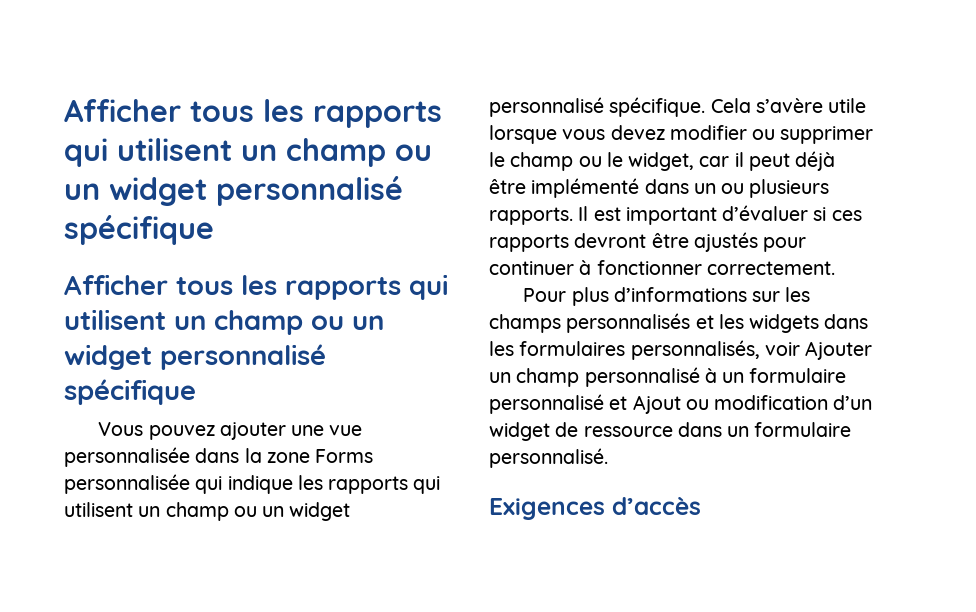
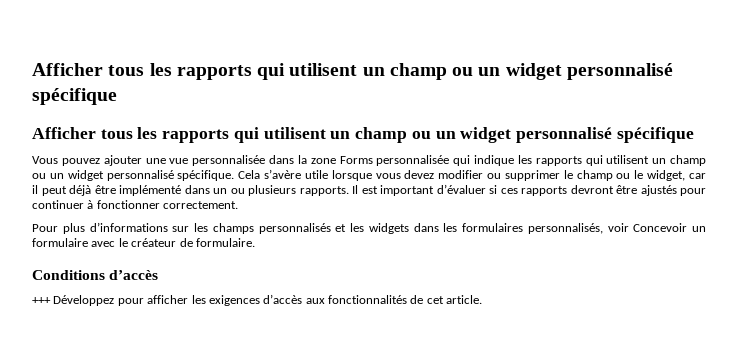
[805,341,873,360] [489,367,847,387] [489,394,873,414] [489,422,852,441] [489,448,608,468] [489,497,701,520] Ajouter un champ personnalisé à un formulaire personnalisé et Ajout ou modification d’un widget de ressource dans un formulaire personnalisé. // Exigences d’accès -> [633,223,706,232] [32,238,255,247] [32,270,159,280] [32,294,483,306] Concevoir un formulaire avec le créateur de formulaire. // Conditions d’accès // +++ Développez pour afficher les exigences d’accès aux fonctionnalités de cet article.

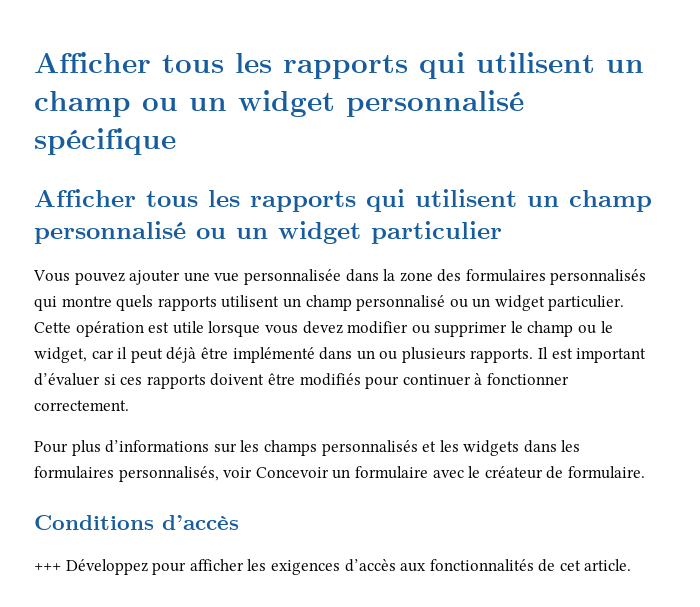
[411,127,694,143] ou un widget personnalisé spécifique -> [34,221,502,244] personnalisé ou un widget particulier
[339,155,706,166] [32,169,302,181] Forms personnalisée qui indique les rapports qui utilisent un champ ou un widget personnalisé spécifique. Cela s’avère -> [437,269,647,285] [34,295,625,311] [34,321,170,337] des formulaires personnalisés qui montre quels rapports utilisent un champ personnalisé ou un widget particulier. Cette opération est
[570,185,677,196] devront être ajustés -> [210,373,361,386] doivent être modifiés

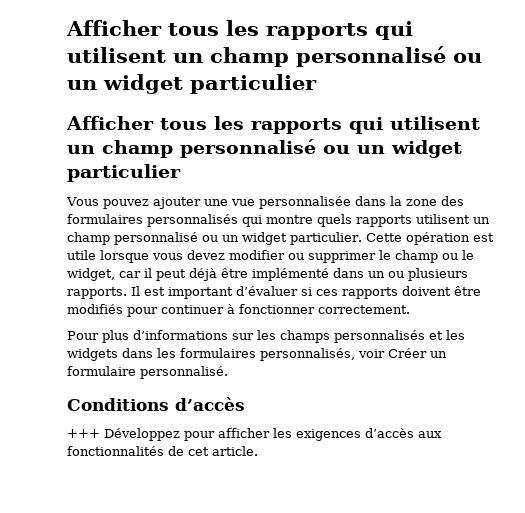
[34,52,644,79] [34,90,524,117] [34,128,176,155] Afficher tous les rapports qui utilisent un champ ou un widget personnalisé spécifique -> [66,20,413,40] [67,46,482,67] [67,74,317,94] Afficher tous les rapports qui utilisent un champ personnalisé ou un widget particulier
[255,467,329,478] Concevoir -> [388,348,427,358] Créer
[432,466,645,479] avec le créateur de formulaire. -> [140,366,228,379] personnalisé.

